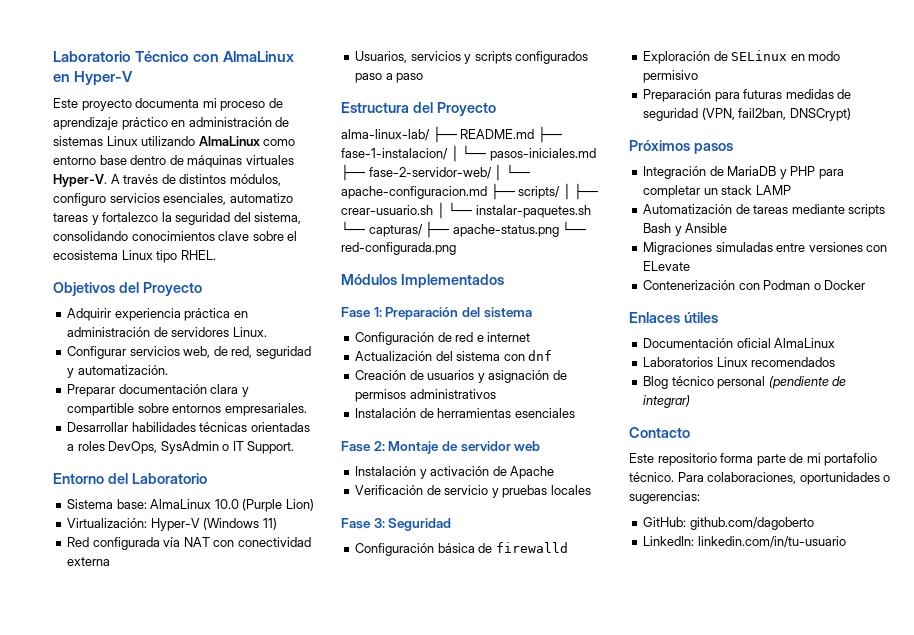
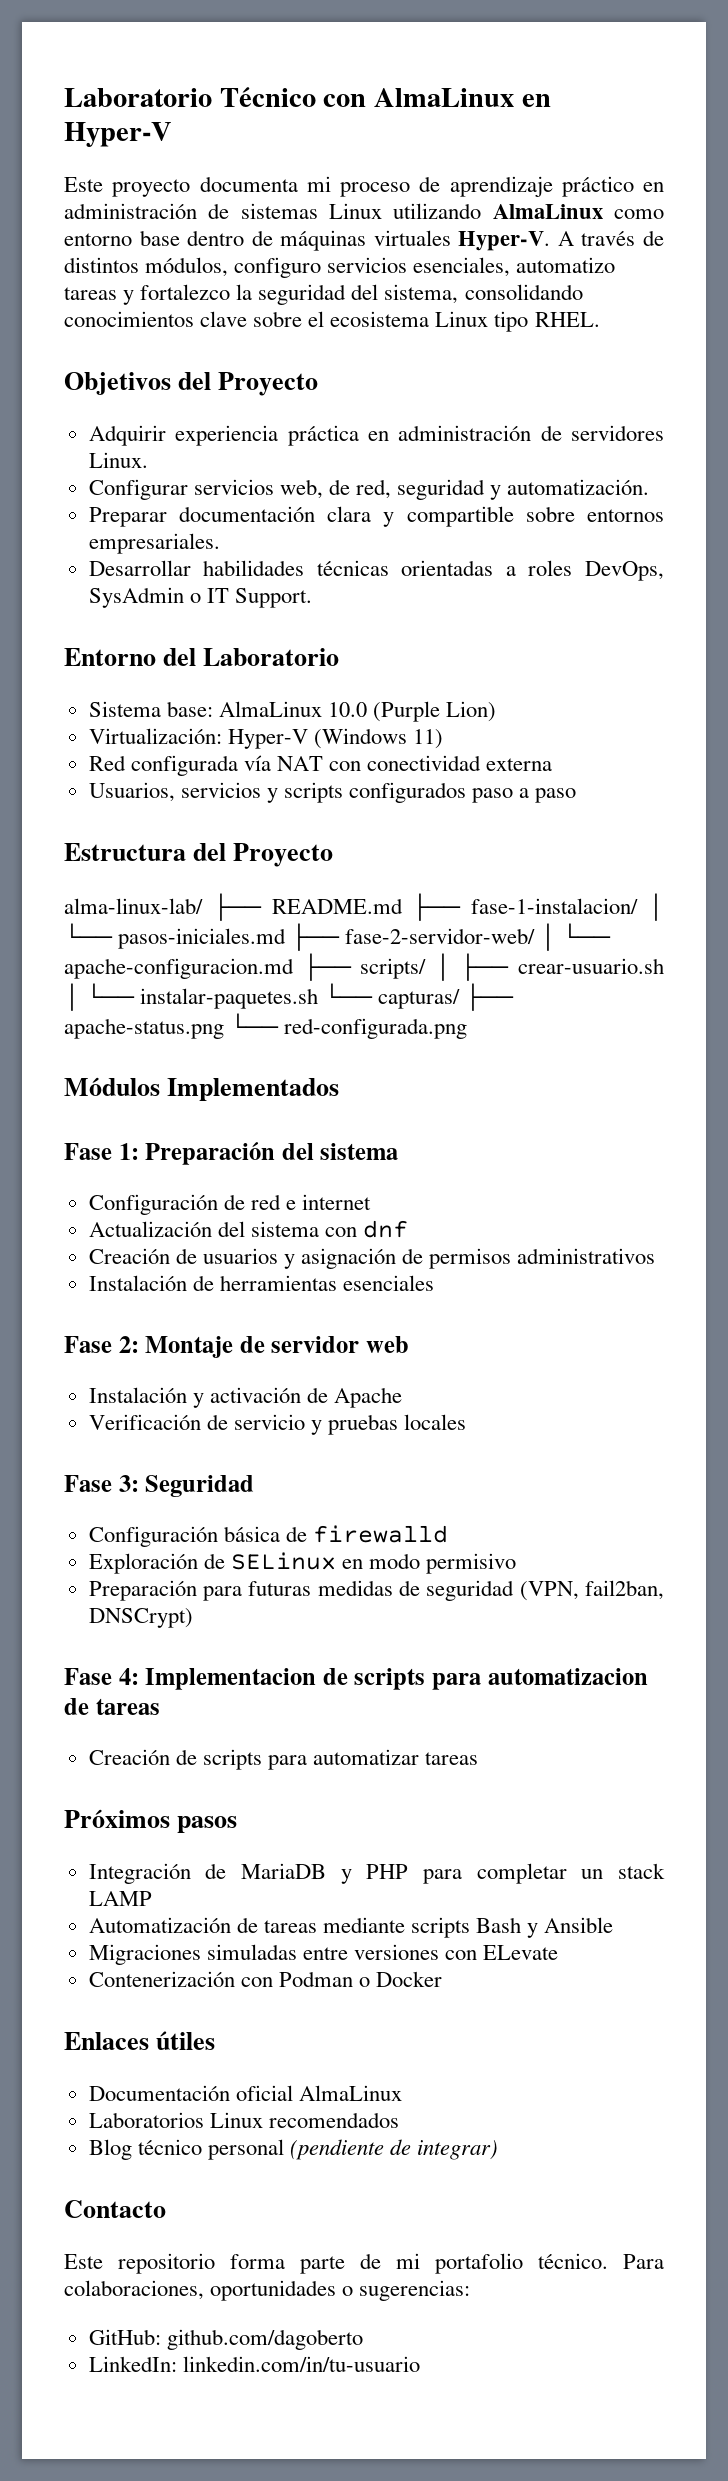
(851, 114) none -> [64,1668,648,1690] [64,1698,160,1715] [88,1749,479,1770] // Fase 4: Implementacion de scripts para automatizacion de tareas // Creación de scripts para automatizar tareas

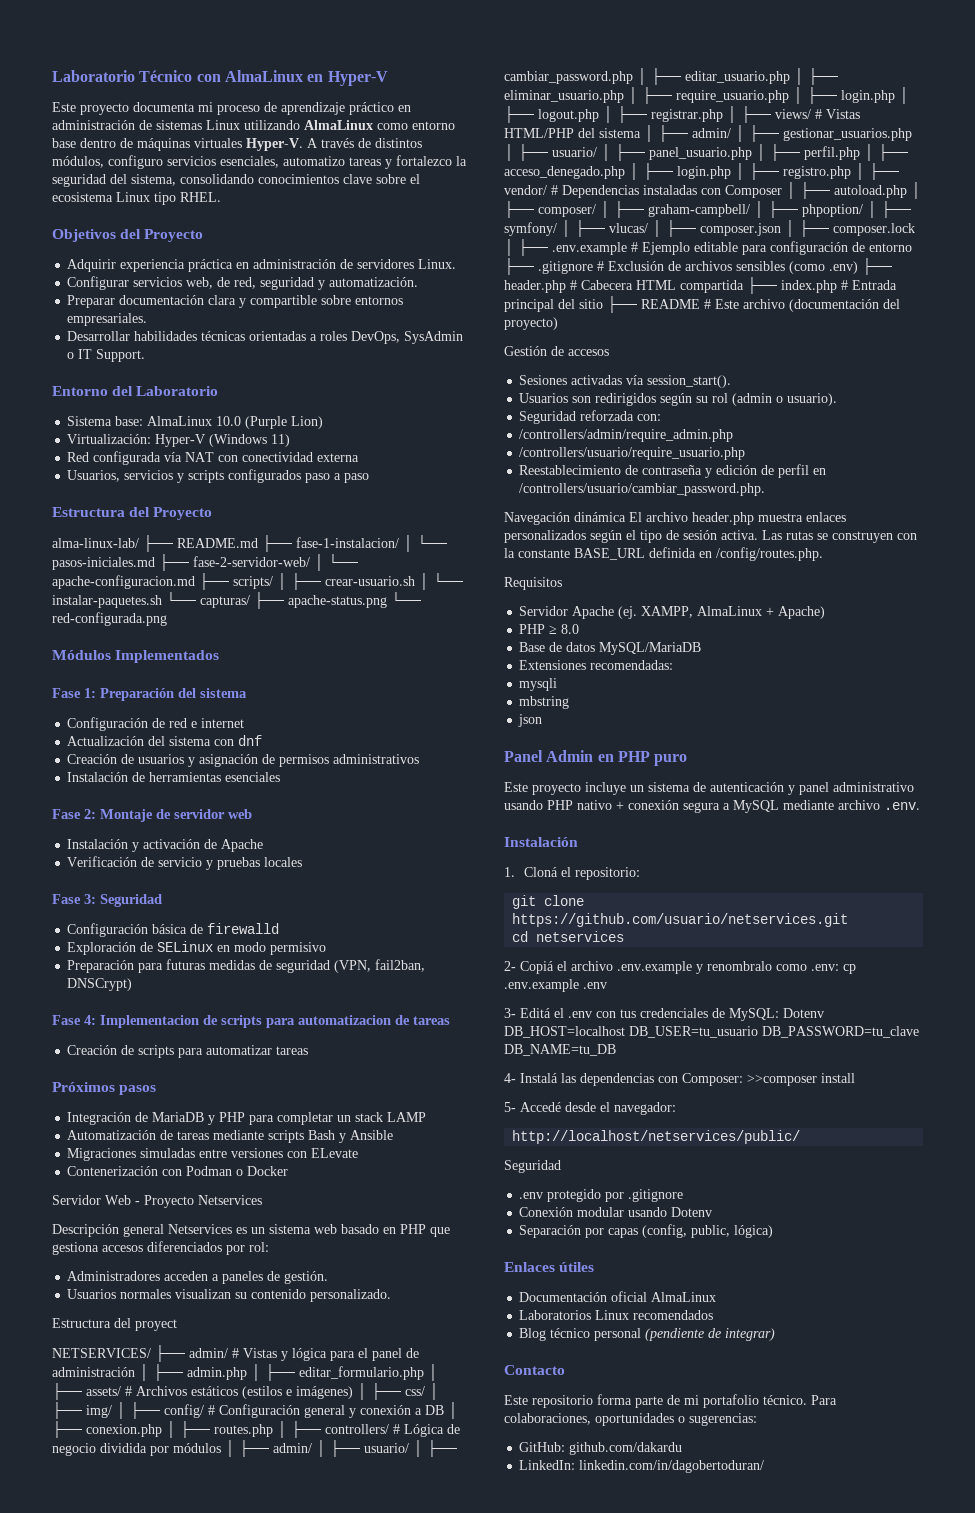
(443, 1979) none -> [52,1195,262,1208] [52,1224,450,1237] [52,1241,269,1255] [67,1271,329,1284] [67,1289,392,1302] [52,1318,177,1331] [52,1345,419,1362] [52,1364,438,1381] [52,1383,439,1400] [52,1402,458,1419] [52,1421,460,1438] [52,1440,457,1457] [504,68,838,85] [504,87,909,104] [504,106,860,123] [504,125,912,142] [504,144,908,161] [504,163,899,180] [504,182,921,199] [504,201,911,218] [504,220,915,237] [504,239,912,256] [504,258,892,275] [504,277,897,294] [504,296,900,313] [504,317,558,330] [504,346,609,356] [519,375,732,388] [519,393,838,406] [519,410,662,424] [519,429,734,442] [519,447,746,460] [519,464,827,478] [519,483,766,496] [504,512,846,525] [504,530,917,543] [504,547,823,561] [504,577,562,590] [519,606,826,619] [519,624,580,634] [519,642,702,655] [519,660,674,670] [519,678,558,691] [519,696,570,709] [518,714,543,727] [504,750,688,766] [504,782,914,795] [504,800,920,813] [504,837,578,847] [504,867,640,880] [512,895,585,909] [512,913,849,927] [512,931,625,942] [504,961,856,974] [504,979,607,992] [504,1008,824,1021] [504,1026,919,1038] [504,1044,616,1056] [504,1073,855,1086] [504,1102,676,1115] [512,1130,801,1144] [504,1160,561,1173] [519,1189,684,1202] [519,1207,713,1217] [519,1224,774,1238] // Servidor Web - Proyecto Netservices // Descripción general Netservices es un sistema web basado en PHP que gestiona accesos diferenciados por rol: // Administradores acceden a paneles de gestión. // Usuarios normales visualizan su contenido personalizado. // Estructura del proyect // NETSERVICES/ ├── admin/ # Vistas y lógica para el panel de administración │ ├── admin.php │ ├── editar_formulario.php │ ├── assets/ # Archivos estáticos (estilos e imágenes) │ ├── css/ │ ├── img/ │ ├── config/ # Configuración general y conexión a DB │ ├── conexion.php │ ├── routes.php │ ├── controllers/ # Lógica de negocio dividida por módulos │ ├── admin/ │ ├── usuario/ │ ├── cambiar_password.php │ ├── editar_usuario.php │ ├── eliminar_usuario.php │ ├── require_usuario.php │ ├── login.php │ ├── logout.php │ ├── registrar.php │ ├── views/ # Vistas HTML/PHP del sistema │ ├── admin/ │ ├── gestionar_usuarios.php │ ├── usuario/ │ ├── panel_usuario.php │ ├── perfil.php │ ├── acceso_denegado.php │ ├── login.php │ ├── registro.php │ ├── vendor/ # Dependencias instaladas con Composer │ ├── autoload.php │ ├── composer/ │ ├── graham-campbell/ │ ├── phpoption/ │ ├── symfony/ │ ├── vlucas/ │ ├── composer.json │ ├── composer.lock │ ├── .env.example # Ejemplo editable para configuración de entorno ├── .gitignore # Exclusión de archivos sensibles (como .env) ├── header.php # Cabecera HTML compartida ├── index.php # Entrada principal del sitio ├── README # Este archivo (documentación del proyecto) // Gestión de accesos // Sesiones activadas vía session_start(). // Usuarios son redirigidos según su rol (admin o usuario). // Seguridad reforzada con: // /controllers/admin/require_admin.php // /controllers/usuario/require_usuario.php // Reestablecimiento de contraseña y edición de perfil en /controllers/usuario/cambiar_password.php. // Navegación dinámica El archivo header.php muestra enlaces personalizados según el tipo de sesión activa. Las rutas se construyen con la constante BASE_URL definida en /config/routes.php. // Requisitos // Servidor Apache (ej. XAMPP, AlmaLinux + Apache) // PHP ≥ 8.0 // Base de datos MySQL/MariaDB // Extensiones recomendadas: // mysqli // mbstring // json // Panel Admin en PHP puro // Este proyecto incluye un sistema de autenticación y panel administrativo usando PHP nativo + conexión segura a MySQL mediante archivo .env. // Instalación // 1. Cloná el repositorio: // git clone https://github.com/usuario/netservices.git // cd netservices // 2- Copiá el archivo .env.example y renombralo como .env: cp .env.example .env // 3- Editá el .env con tus credenciales de MySQL: Dotenv DB_HOST=localhost DB_USER=tu_usuario DB_PASSWORD=tu_clave DB_NAME=tu_DB // 4- Instalá las dependencias con Composer: >>composer install // 5- Accedé desde el navegador: // http://localhost/netservices/public/ // Seguridad // .env protegido por .gitignore // Conexión modular usando Dotenv // Separación por capas (config, public, lógica)
[166,2329,363,2350] github.com/dagoberto -> [569,1442,683,1455] github.com/dakardu
[182,2356,420,2372] linkedin.com/in/tu-usuario -> [579,1460,765,1473] linkedin.com/in/dagobertoduran/

